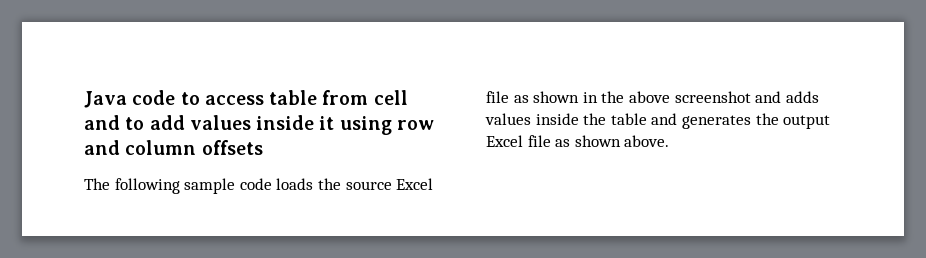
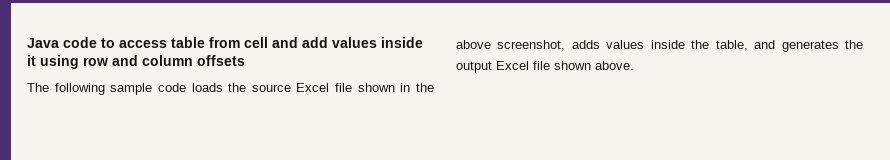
[125,117,145,130] to -> (298, 42) none
[513,95,529,103] as -> (353, 87) none
[674,91,782,103] screenshot and -> [497,40,566,51] screenshot,
[610,113,647,125] table -> [715,40,748,51] table,
[555,139,571,147] as -> (550, 65) none

